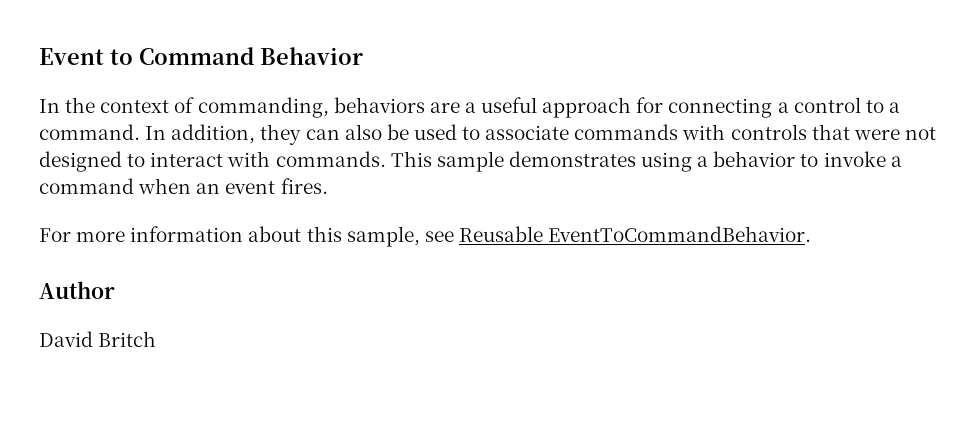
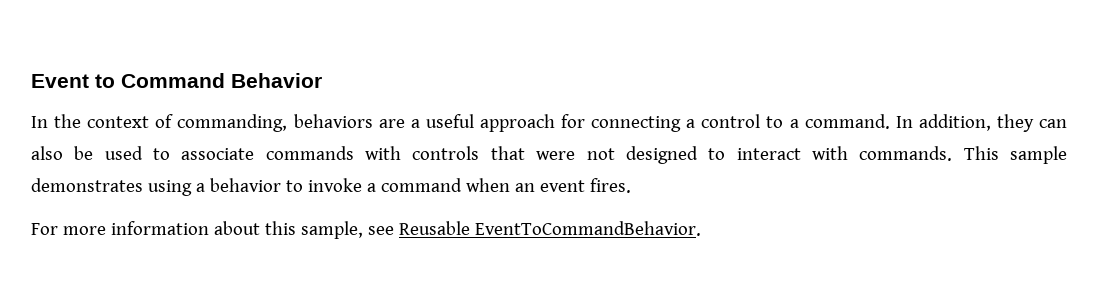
[39,281,115,299] [39,331,157,347] // Author // David Britch -> (701, 228) none

